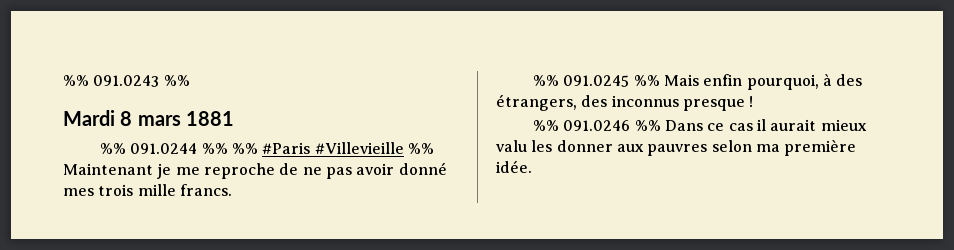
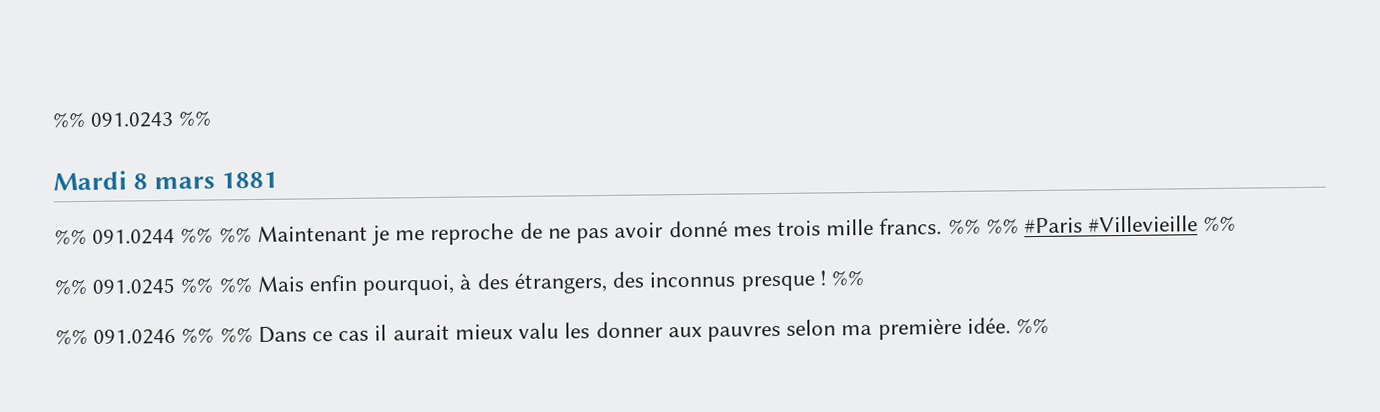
[262,142,434,154] #Paris #Villevieille %% -> (252, 235) none
(232, 190) none -> [947,215,1237,235] %% %% #Paris #Villevieille %%
(660, 80) none -> [218,277,252,293] %%
(754, 101) none -> [830,270,864,286] %%
(661, 125) none -> [219,327,253,343] %%
(532, 166) none -> [1015,317,1049,334] %%

